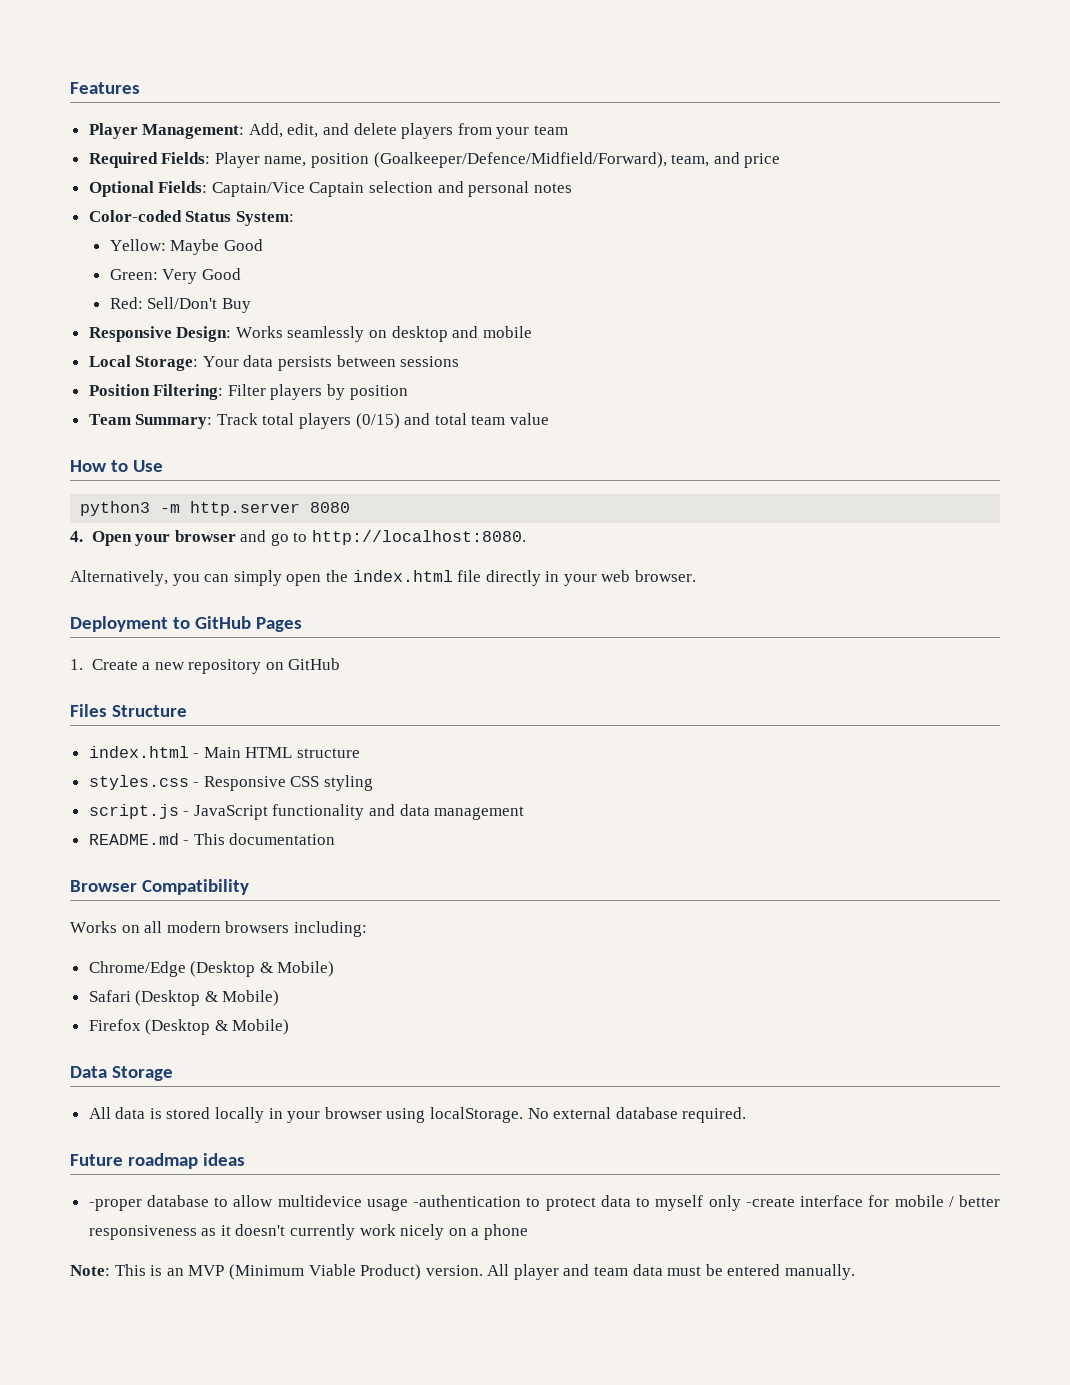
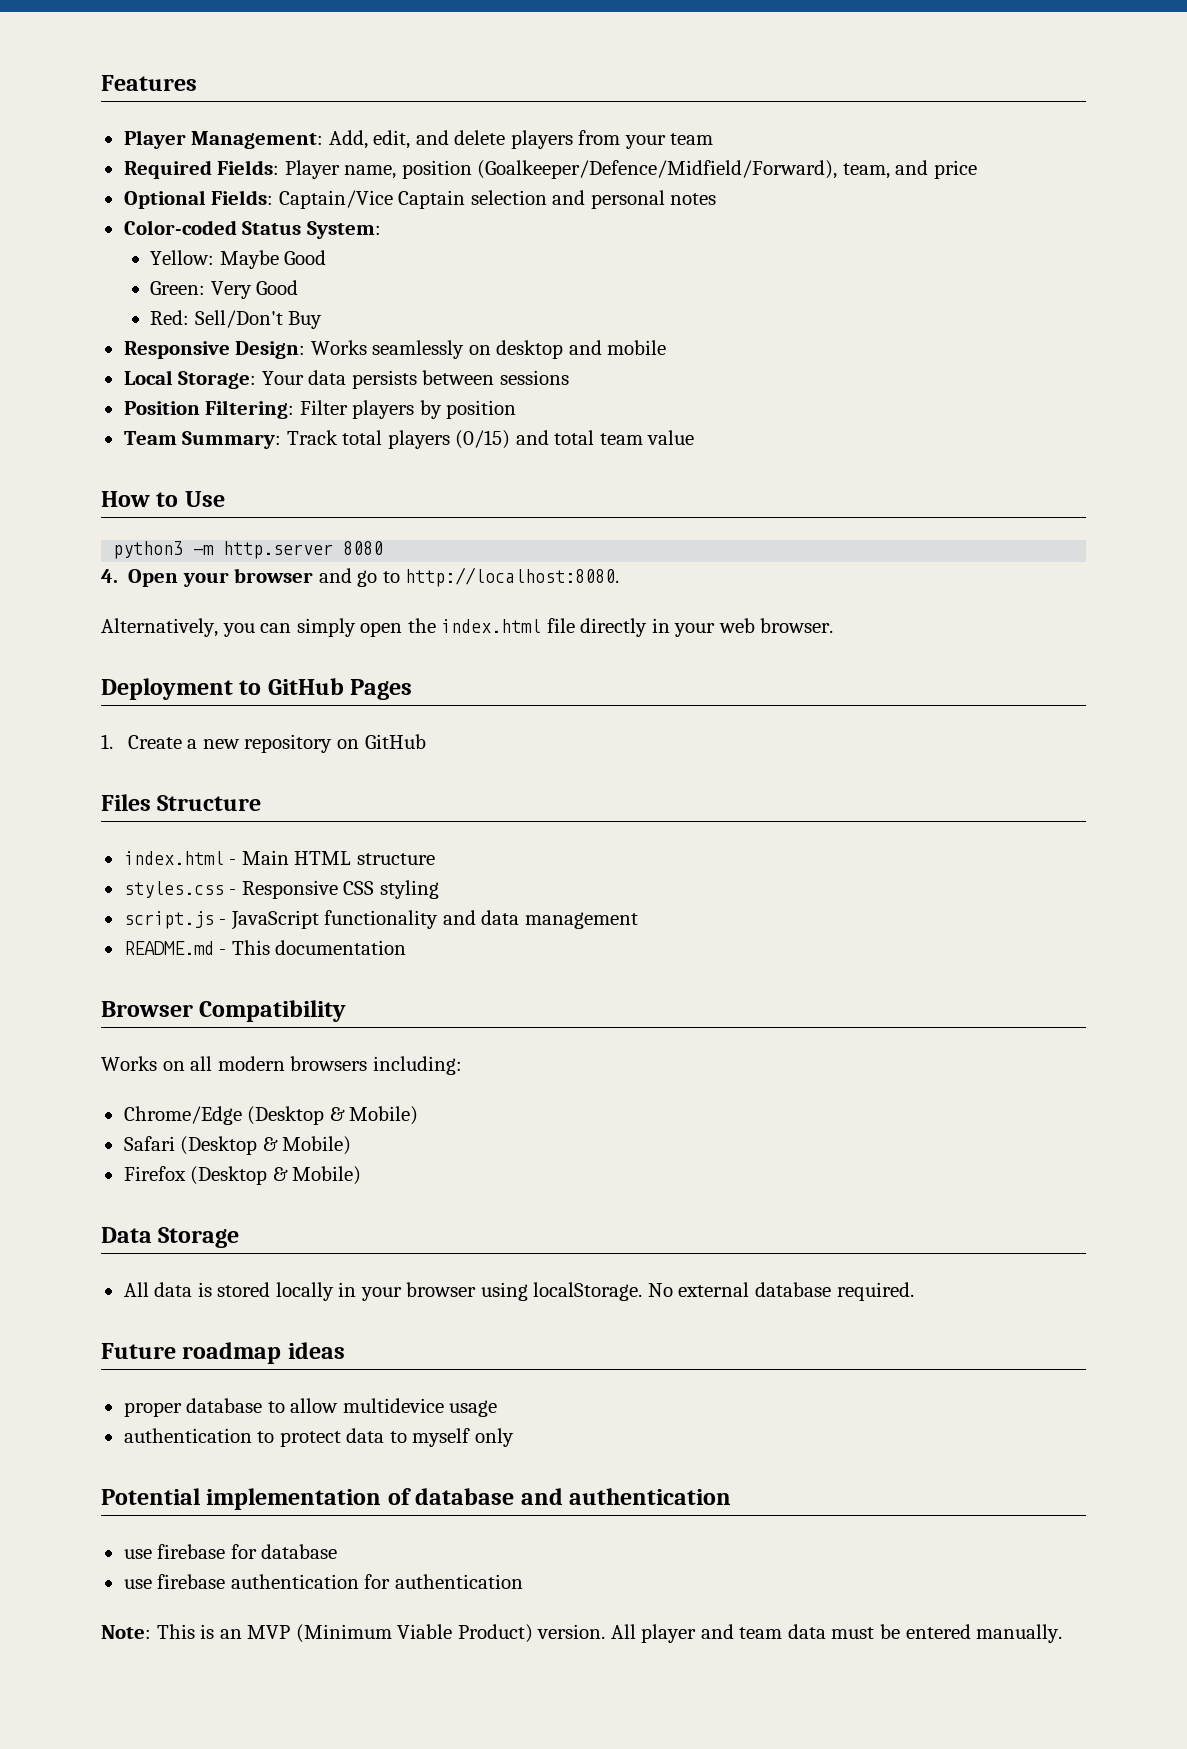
[88,1199,142,1211] -proper -> [123,1402,182,1417] proper
[413,1195,522,1207] -authentication -> [123,1428,252,1443] // authentication
[745,1195,1001,1207] [88,1224,529,1240] -create interface for mobile / better responsiveness as it doesn't currently work nicely on a phone -> [101,1488,732,1510] [123,1544,338,1559] [123,1574,523,1589] // Potential implementation of database and authentication // use firebase for database // use firebase authentication for authentication

